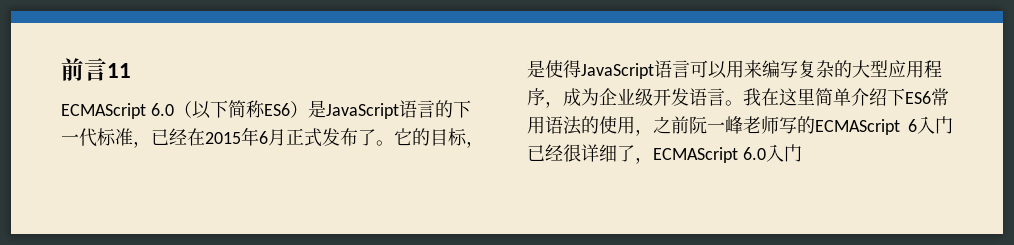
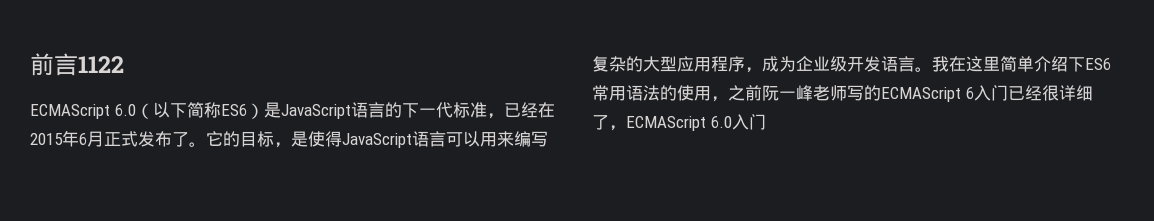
[107,63,131,78] 11 -> [78,56,124,73] 1122

